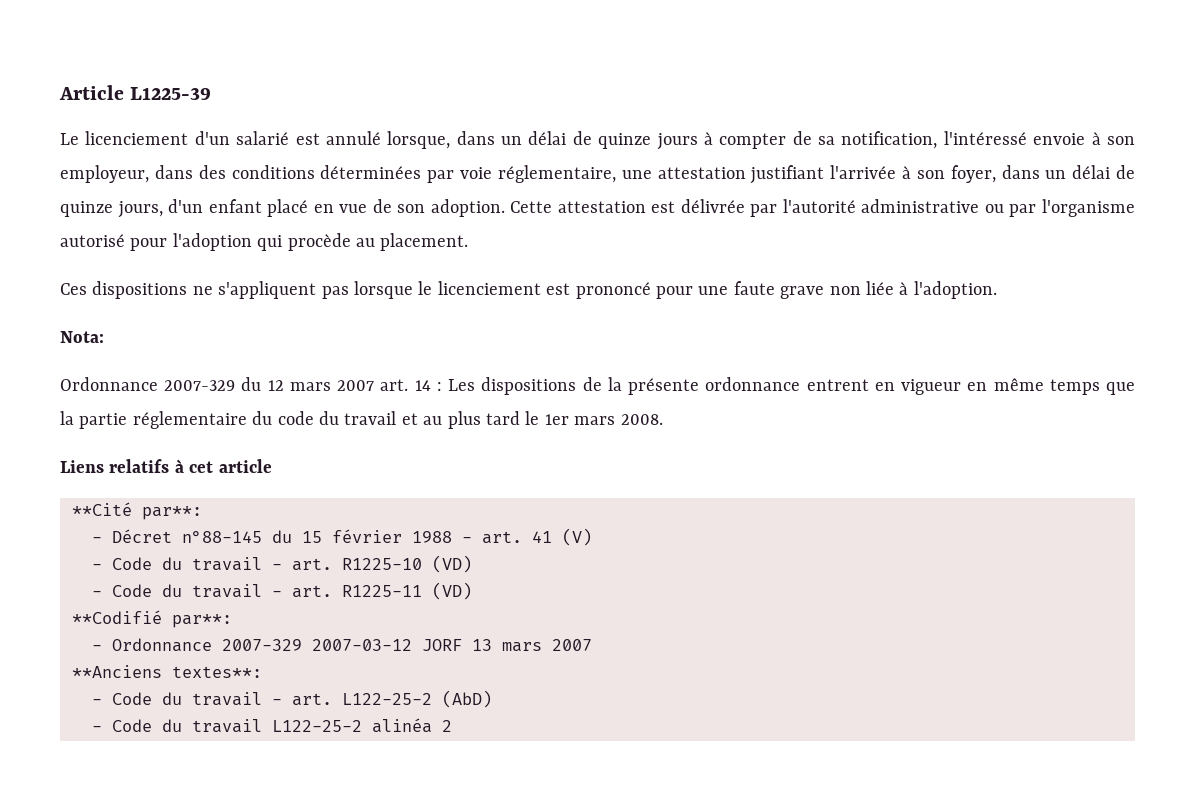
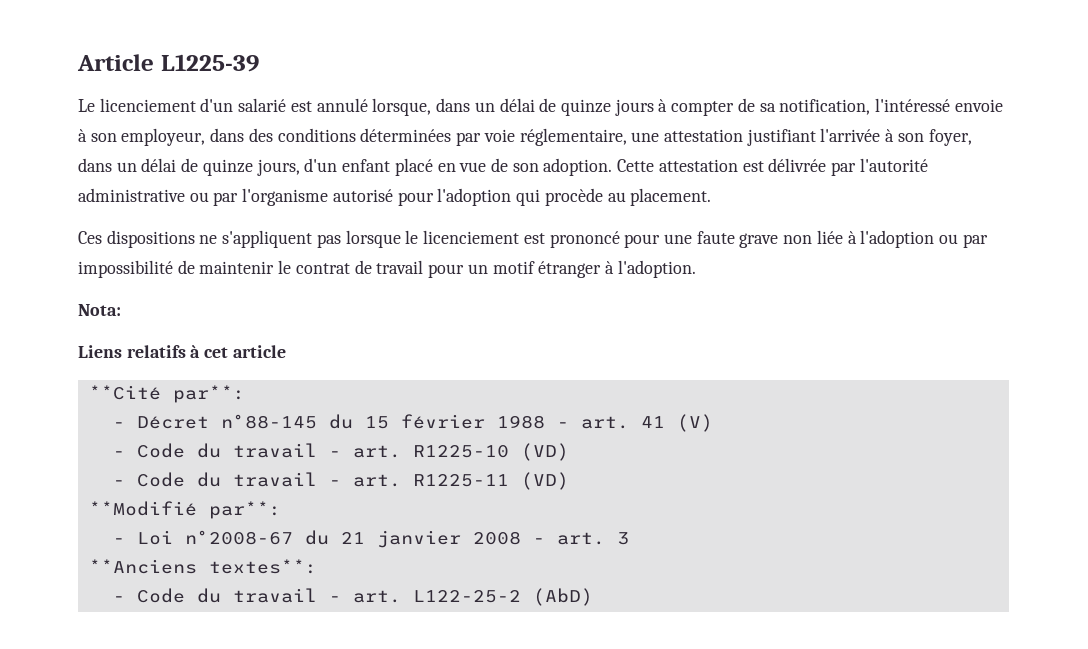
[913,281,997,299] [60,331,104,343] [60,377,1135,395] [60,411,663,429] l'adoption. // Nota: // Ordonnance 2007-329 du 12 mars 2007 art. 14 : Les dispositions de la présente ordonnance entrent en vigueur en même temps que la partie réglementaire du code du travail et au plus tard le 1er mars 2008. -> [860,230,988,248] [78,260,696,278] [78,304,121,316] l'adoption ou par impossibilité de maintenir le contrat de travail pour un motif étranger à l'adoption. // Nota:
[72,610,232,628] [92,638,592,652] **Codifié par**: // - Ordonnance 2007-329 2007-03-12 JORF 13 mars 2007 -> [88,501,281,519] [112,530,629,548] **Modifié par**: // - Loi n°2008-67 du 21 janvier 2008 - art. 3
[92,718,452,733] // - Code du travail L122-25-2 alinéa 2 -> (593, 597) none

